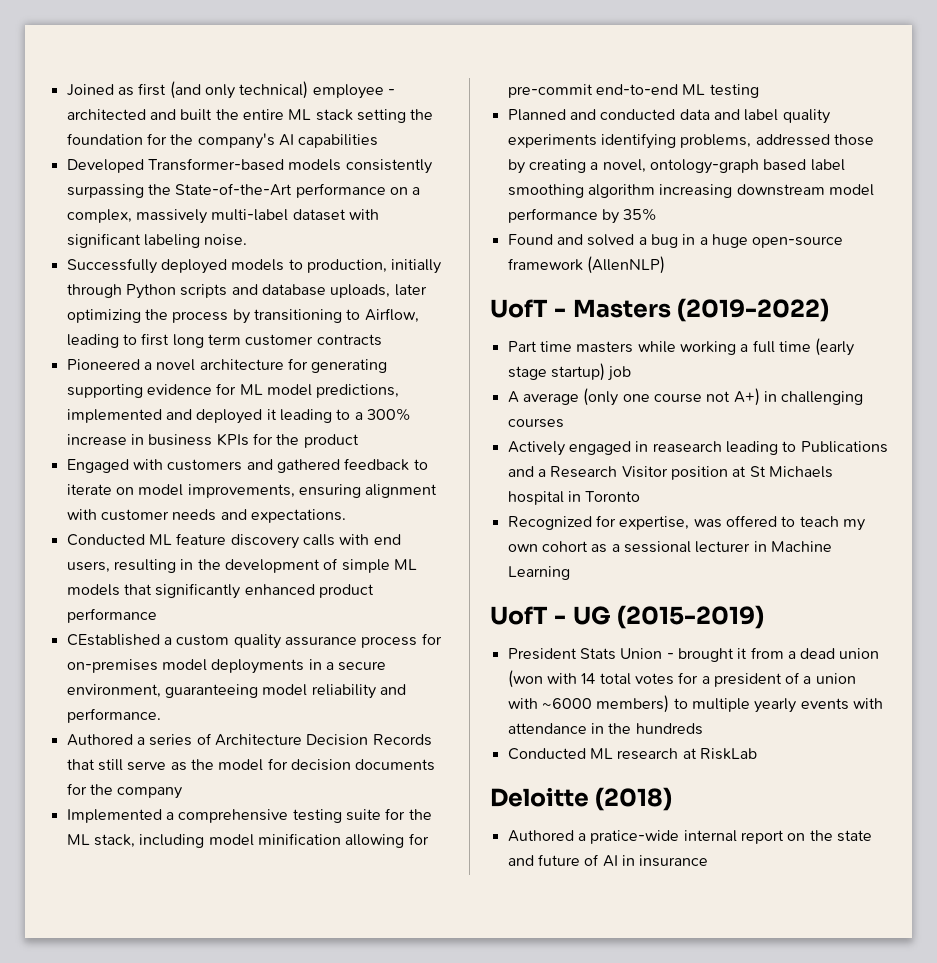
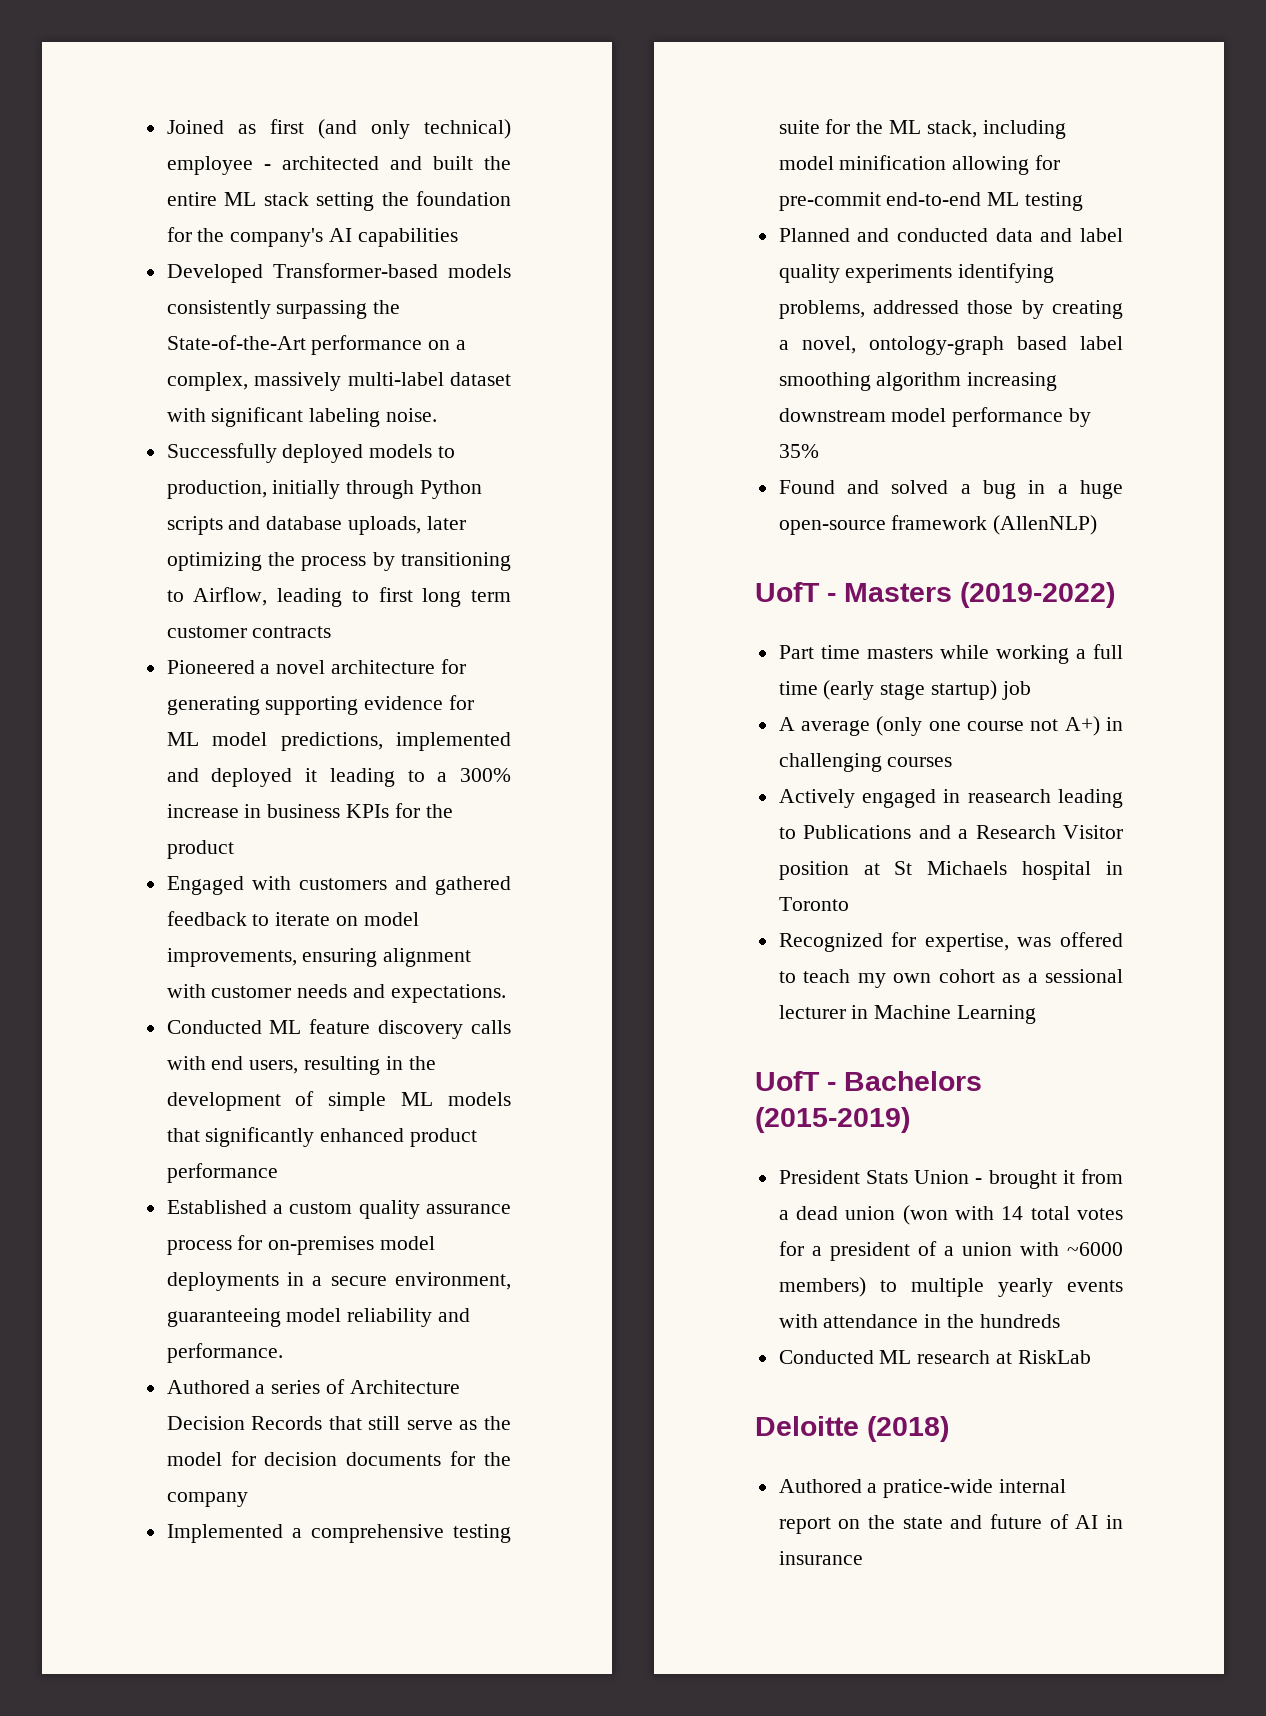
[66,634,160,646] CEstablished -> [166,1200,267,1214] Established
[572,606,611,625] UG -> [844,1071,982,1091] Bachelors

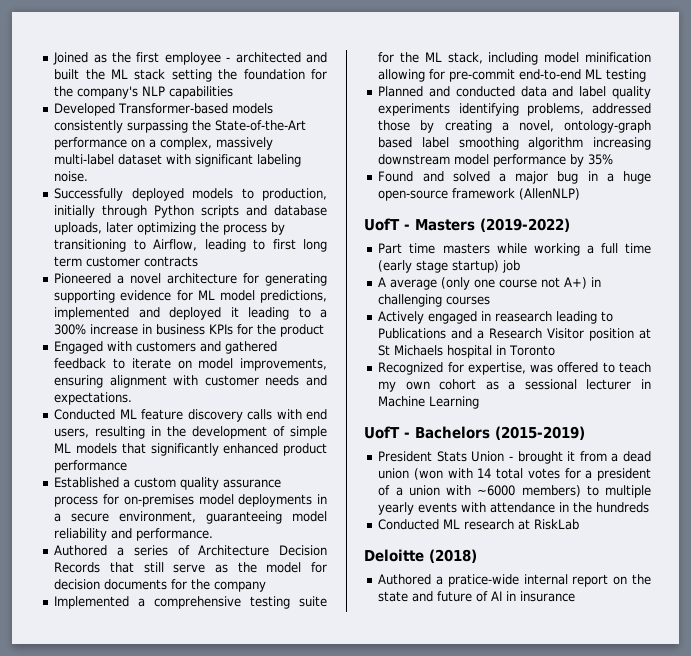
[269,119,512,139] first (and only technical) -> [112,52,160,63] the first
[166,192,217,206] entire -> (105, 74) none
[329,228,353,242] AI -> [142,86,166,96] NLP
(971, 489) none -> [515,171,549,184] major

